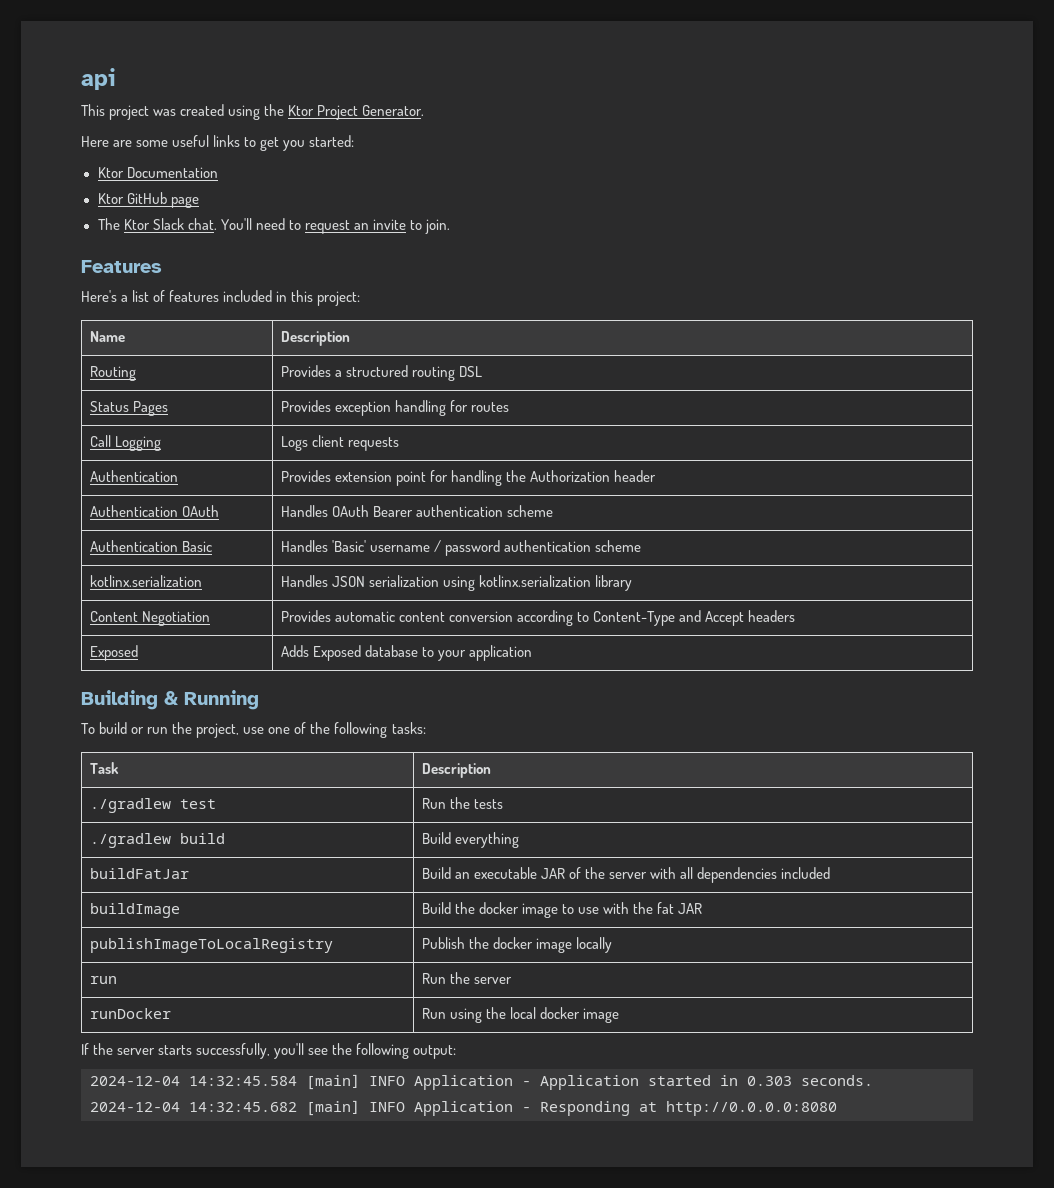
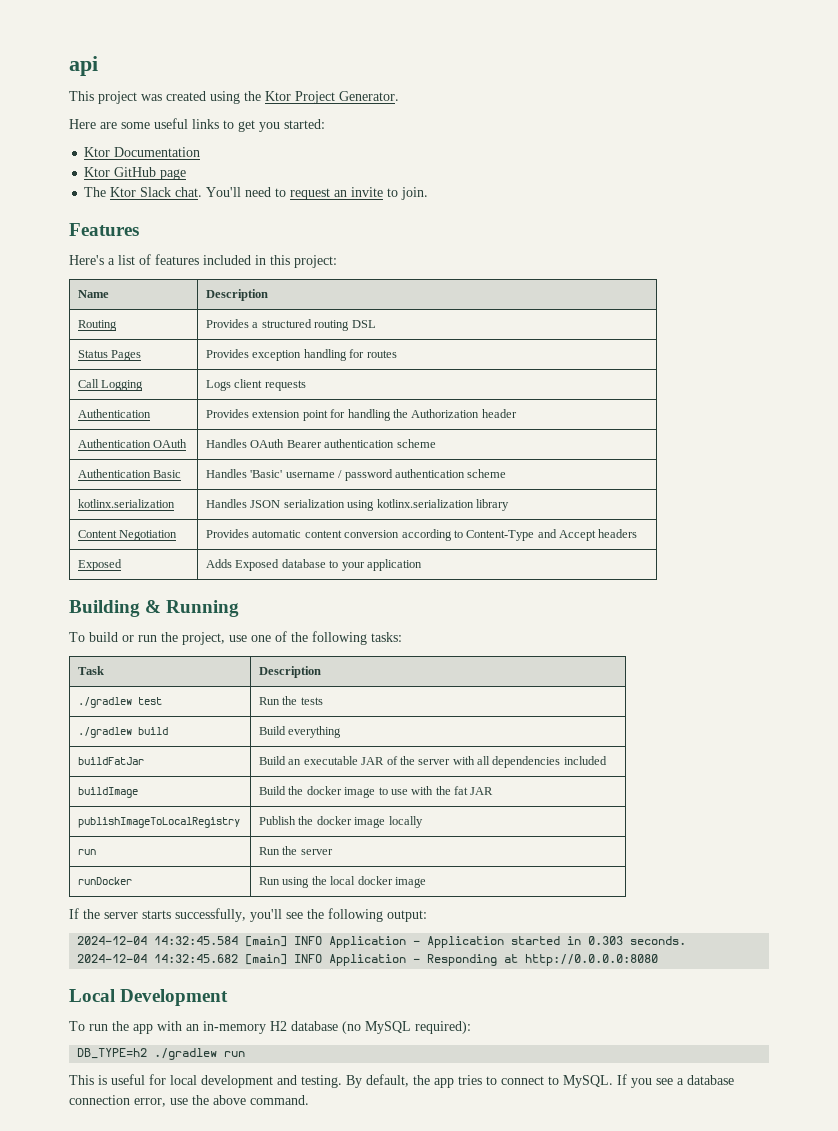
(837, 1108) none -> [69,989,229,1006] [69,1021,471,1034] [77,1048,246,1060] [69,1074,734,1088] [69,1095,309,1107] // Local Development // To run the app with an in-memory H2 database (no MySQL required): // DB_TYPE=h2 ./gradlew run // This is useful for local development and testing. By default, the app tries to connect to MySQL. If you see a database connection error, use the above command.

